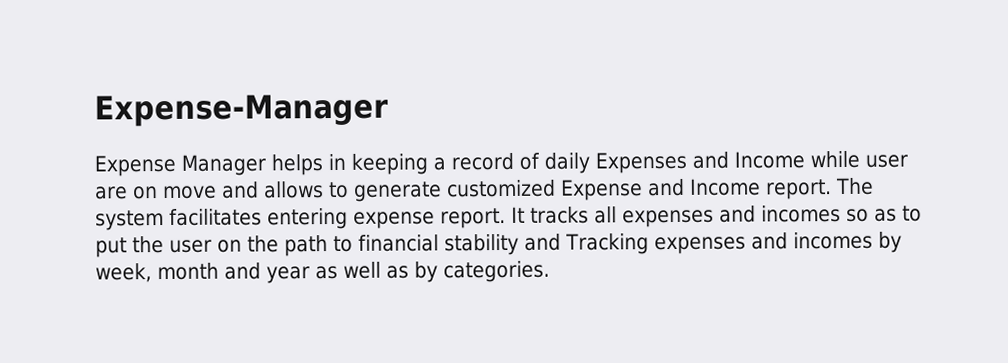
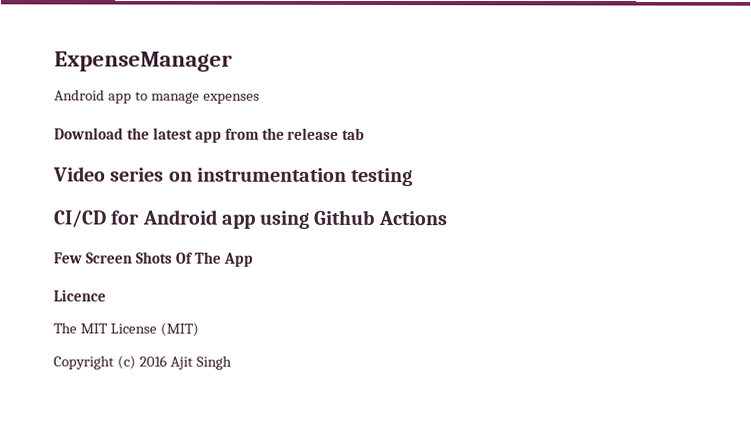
[94,93,389,127] [94,150,908,177] [95,177,874,202] [95,205,922,231] [95,231,902,258] [95,260,550,284] Expense-Manager // Expense Manager helps in keeping a record of daily Expenses and Income while user are on move and allows to generate customized Expense and Income report. The system facilitates entering expense report. It tracks all expenses and incomes so as to put the user on the path to financial stability and Tracking expenses and incomes by week, month and year as well as by categories. -> [54,51,233,72] [54,89,260,104] [54,127,366,143] [53,166,414,187] [53,209,448,229] [53,251,253,267] [53,289,106,302] [53,322,199,337] [53,355,232,370] ExpenseManager // Android app to manage expenses // Download the latest app from the release tab // Video series on instrumentation testing // CI/CD for Android app using Github Actions // Few Screen Shots Of The App // Licence // The MIT License (MIT) // Copyright (c) 2016 Ajit Singh

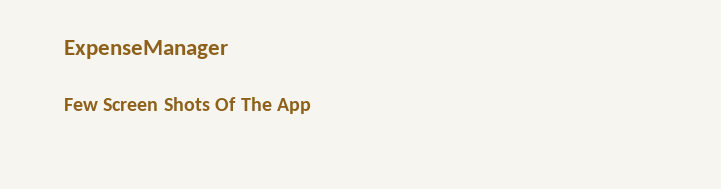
[54,89,260,104] [54,127,366,143] [53,166,414,187] [53,209,448,229] // Android app to manage expenses // Download the latest app from the release tab // Video series on instrumentation testing // CI/CD for Android app using Github Actions -> (228, 49) none
[53,289,106,302] [53,322,199,337] [53,355,232,370] // Licence // The MIT License (MIT) // Copyright (c) 2016 Ajit Singh -> (311, 106) none

